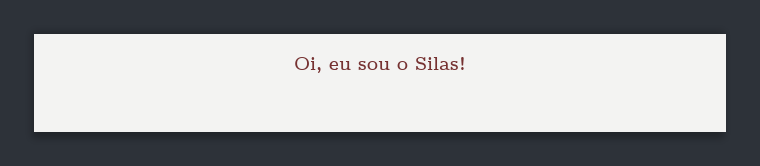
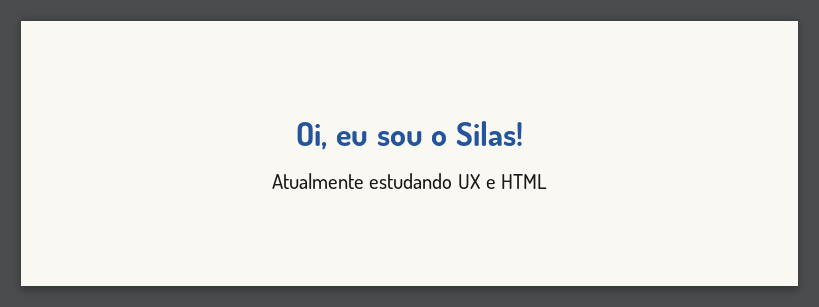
(466, 63) none -> [271,173,548,189] // Atualmente estudando UX e HTML

